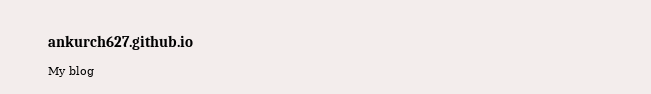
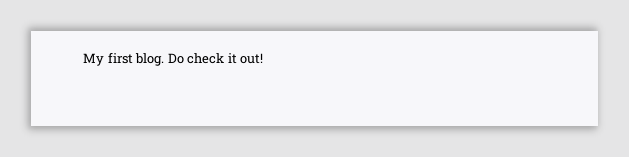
[48,35,193,50] [48,66,94,77] ankurch627.github.io // My blog -> [83,52,264,66] My first blog. Do check it out!

